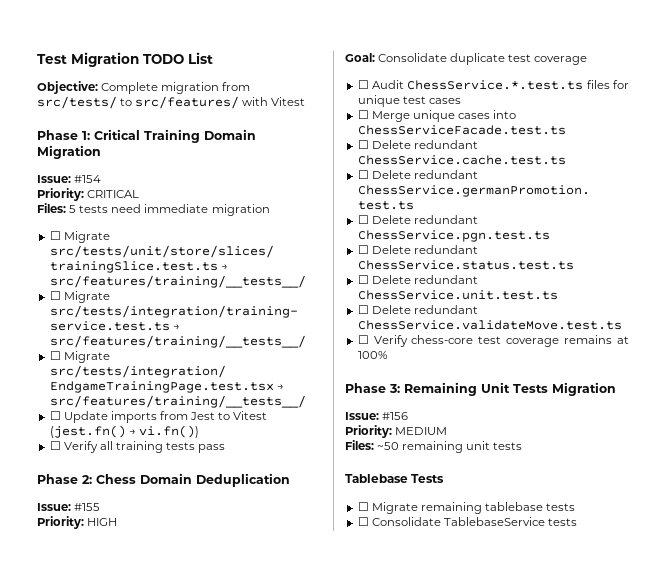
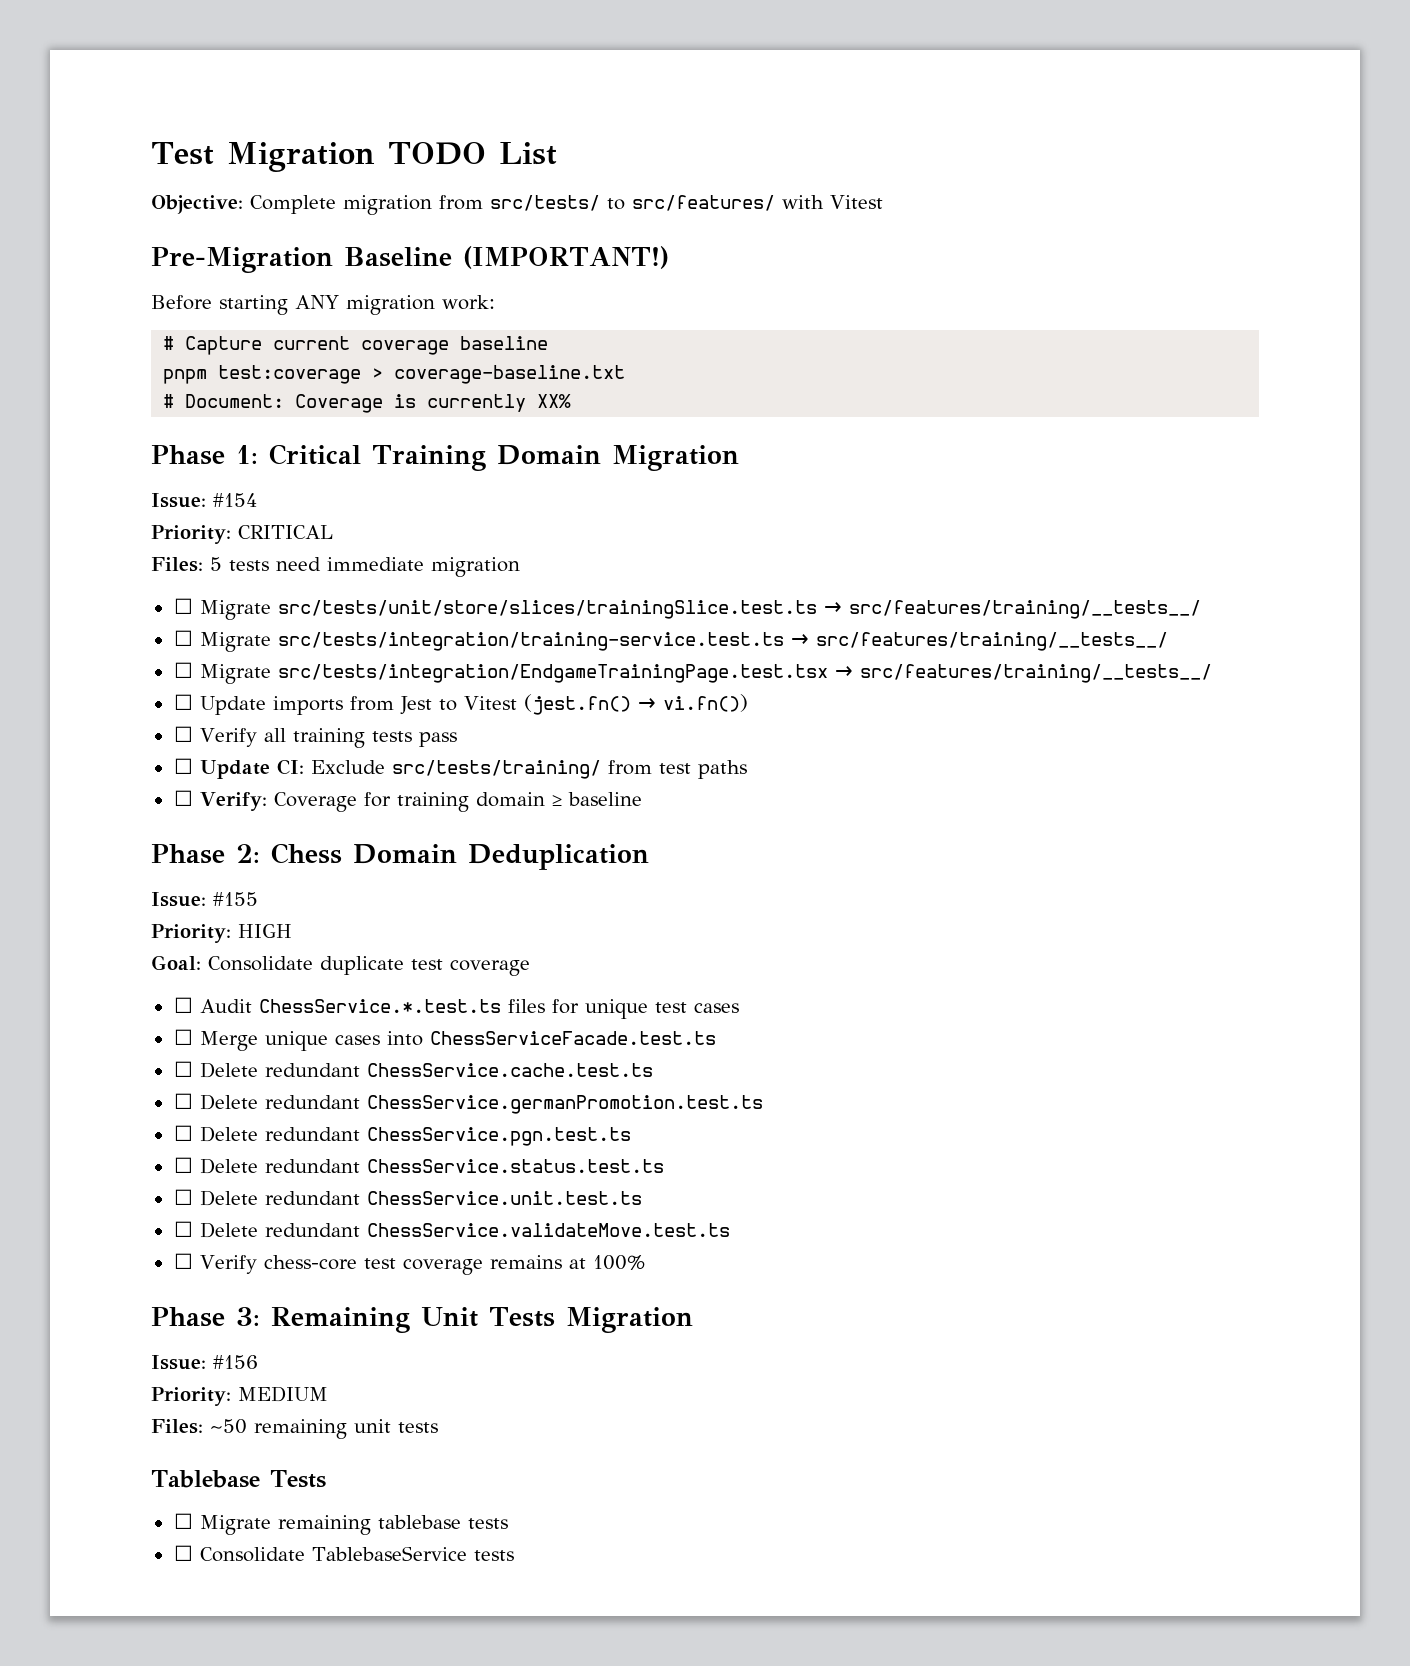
(306, 101) none -> [151,246,669,273] [151,295,495,315] [163,336,549,355] [163,365,626,384] [163,394,572,413] // Pre-Migration Baseline (IMPORTANT!) // Before starting ANY migration work: // # Capture current coverage baseline // pnpm test:coverage > coverage-baseline.txt // # Document: Coverage is currently XX%
(226, 448) none -> [173,758,747,779] [173,790,642,812] // ☐ Update CI: Exclude src/tests/training/ from test paths // ☐ Verify: Coverage for training domain ≥ baseline

